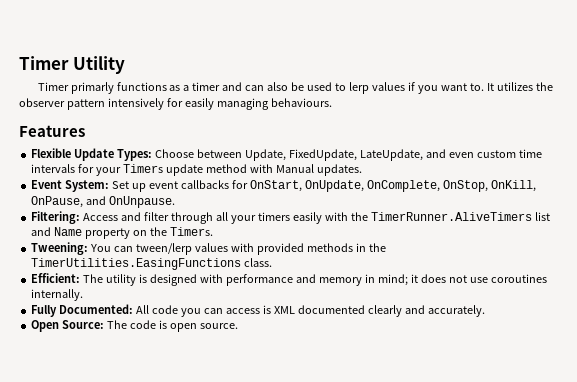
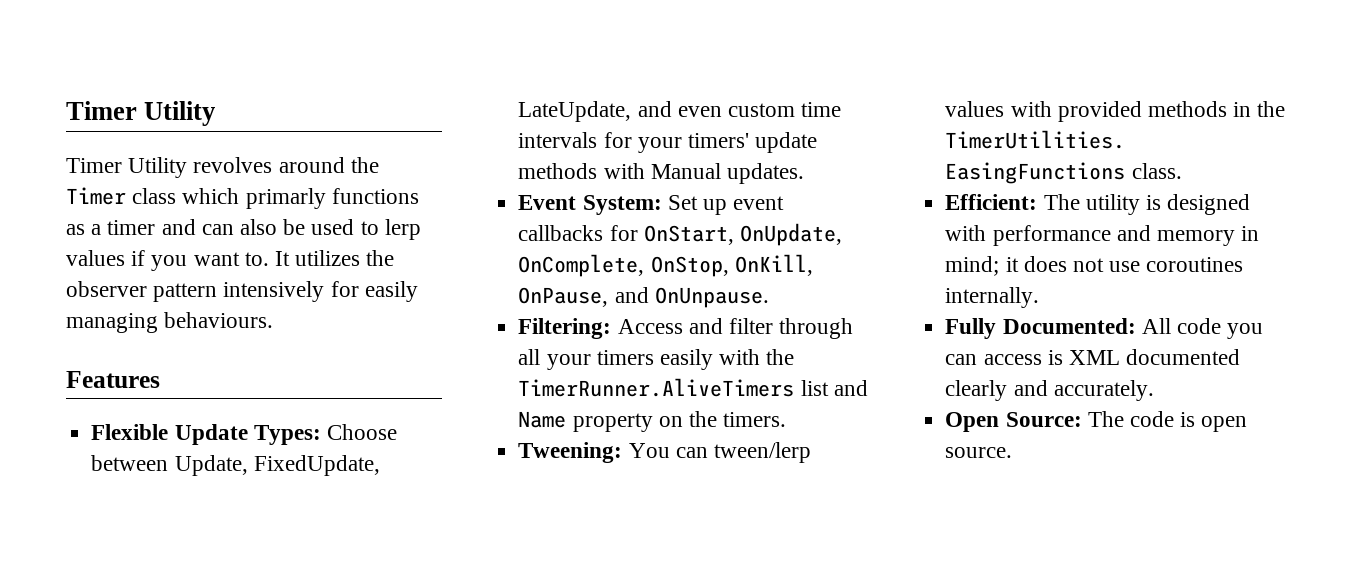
(69, 86) none -> [128,157,379,178] [66,187,240,205] Utility revolves around the Timer class which
[123,164,247,176] Timers update method -> [687,132,818,153] [518,163,598,179] timers' update methods
[169,227,213,236] Timers. -> [723,412,787,427] timers.

